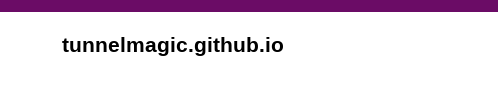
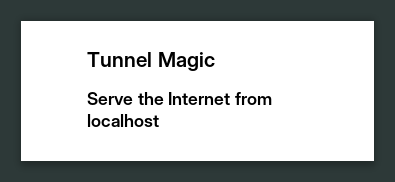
[62,37,284,56] tunnelmagic.github.io -> [87,52,215,71] [87,92,273,105] [87,114,159,127] Tunnel Magic // Serve the Internet from localhost

